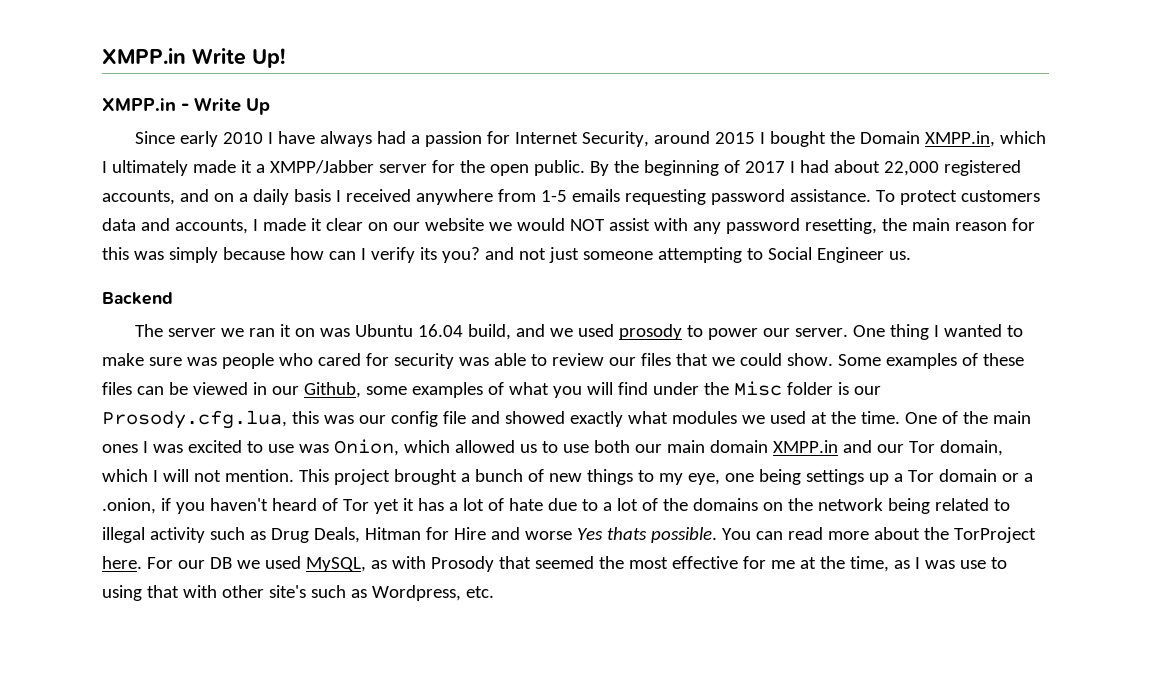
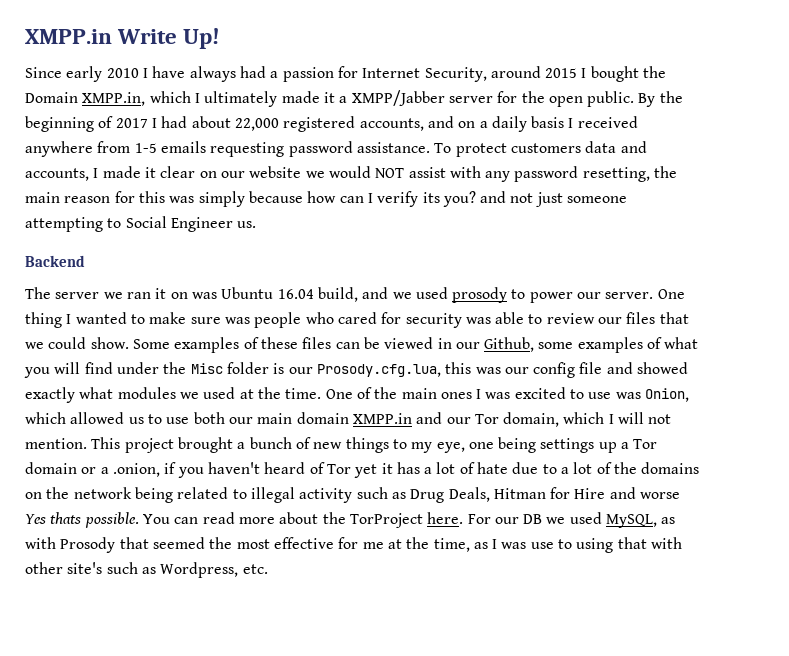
[102,97,270,115] // XMPP.in - Write Up -> (221, 38) none

